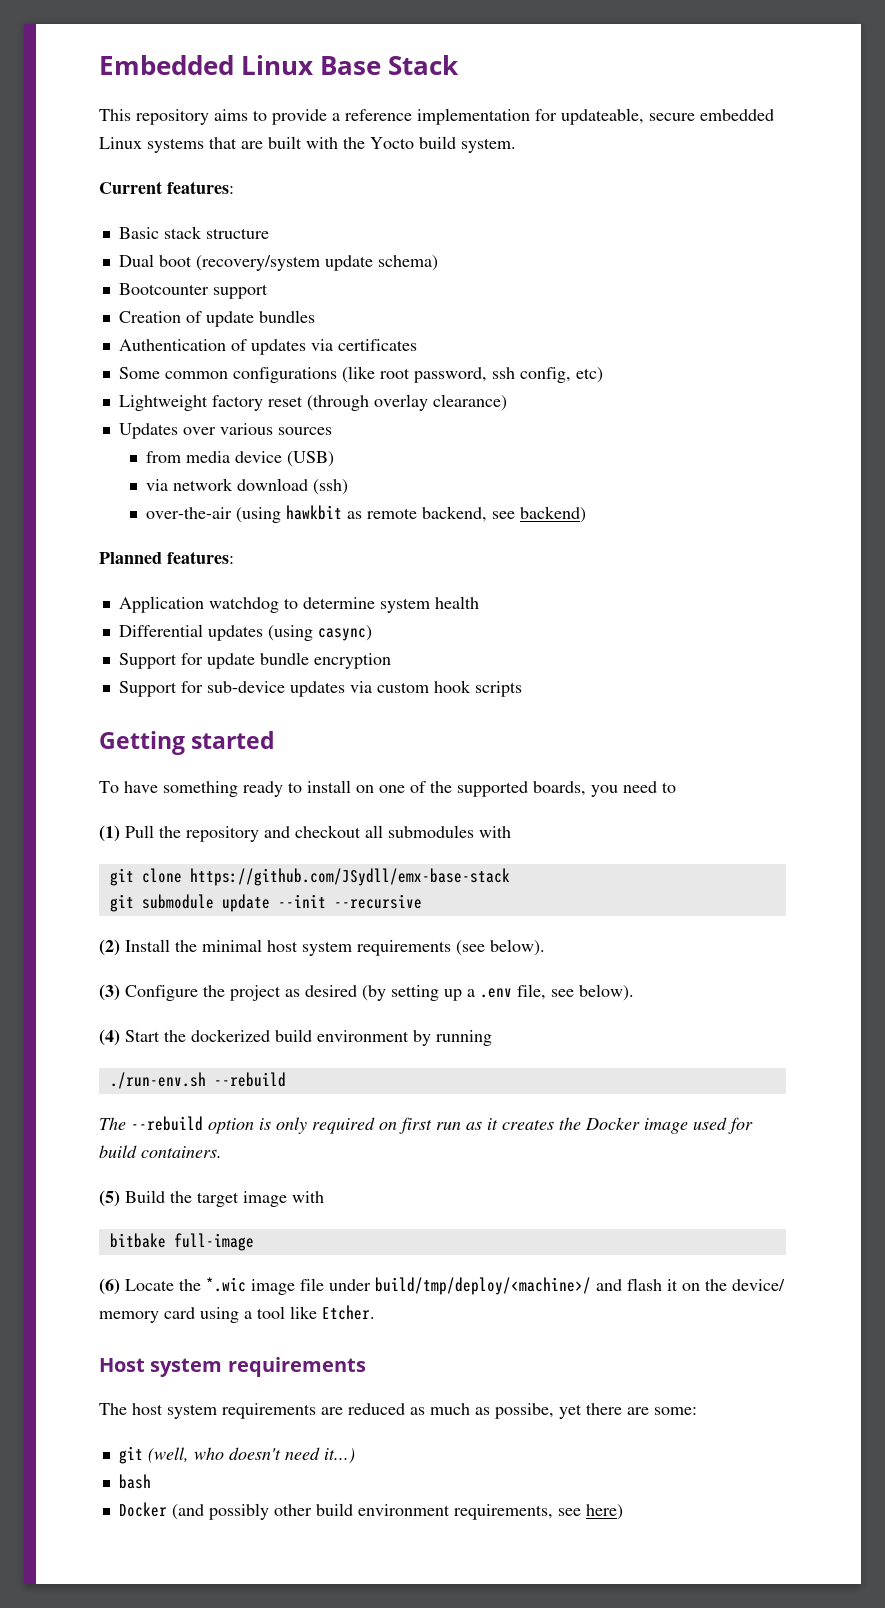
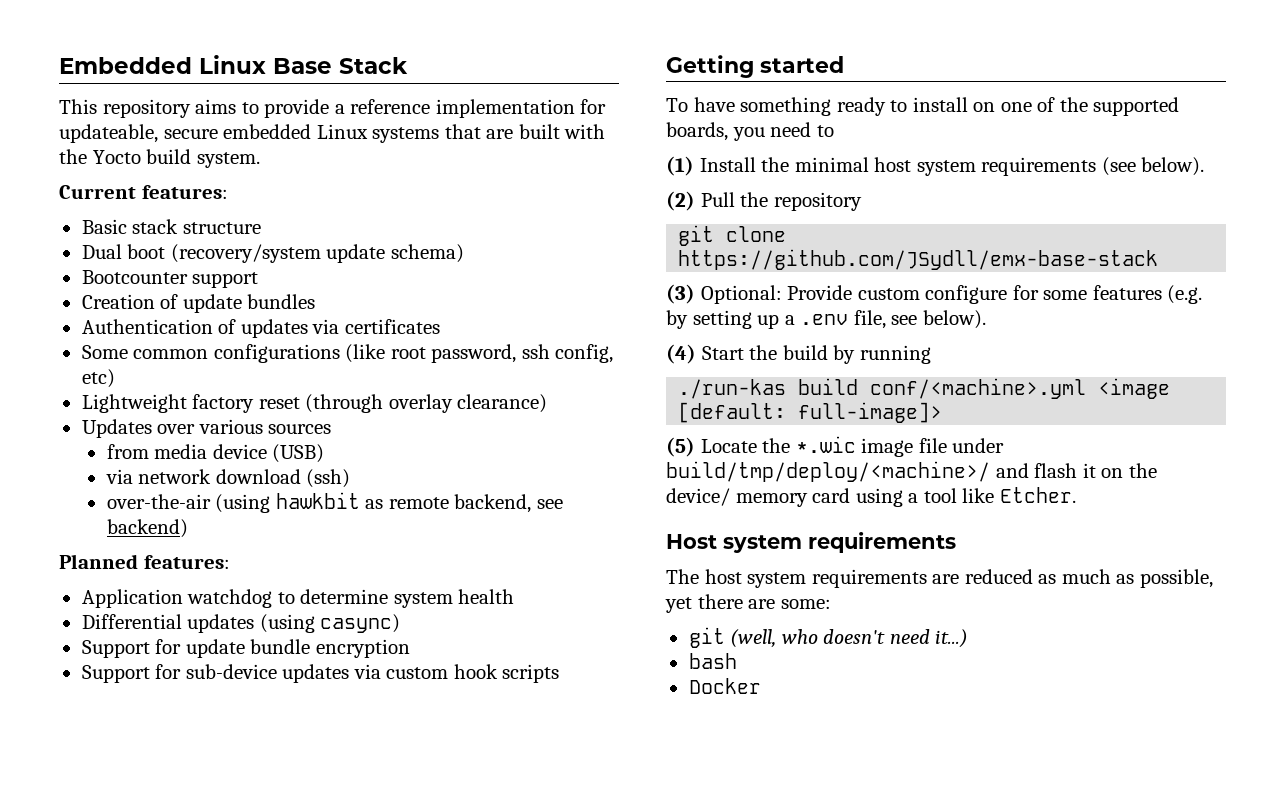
[125,825,511,842] [109,868,510,886] [109,894,422,912] [99,939,120,956] Pull the repository and checkout all submodules with // git clone https://github.com/JSydll/emx-base-stack // git submodule update --init --recursive // (2) -> (694, 166) none
[99,984,386,1001] (3) Configure the project as desired (by -> [666,191,862,211] [678,225,787,246] [678,249,1159,270] [666,284,1203,304] [666,310,688,329] (2) Pull the repository // git clone https://github.com/JSydll/emx-base-stack // (3) Optional: Provide custom configure for some features (e.g. by
[191,1029,409,1042] dockerized build environment -> [782,345,828,360] build
[109,1072,286,1089] [99,1116,753,1134] [99,1145,222,1158] [99,1190,324,1207] [109,1233,254,1251] [99,1278,120,1295] ./run-env.sh --rebuild // The --rebuild option is only required on first run as it creates the Docker image used for build containers. // (5) Build the target image with // bitbake full-image // (6) -> [678,378,1171,399] [678,402,943,423] [666,437,695,457] ./run-kas build conf/<machine>.yml <image [default: full-image]> // (5)
[495,1403,554,1419] possibe, -> [1139,569,1213,588] possible,
[171,1503,623,1520] (and possibly other build environment requirements, see here) -> (761, 686) none

